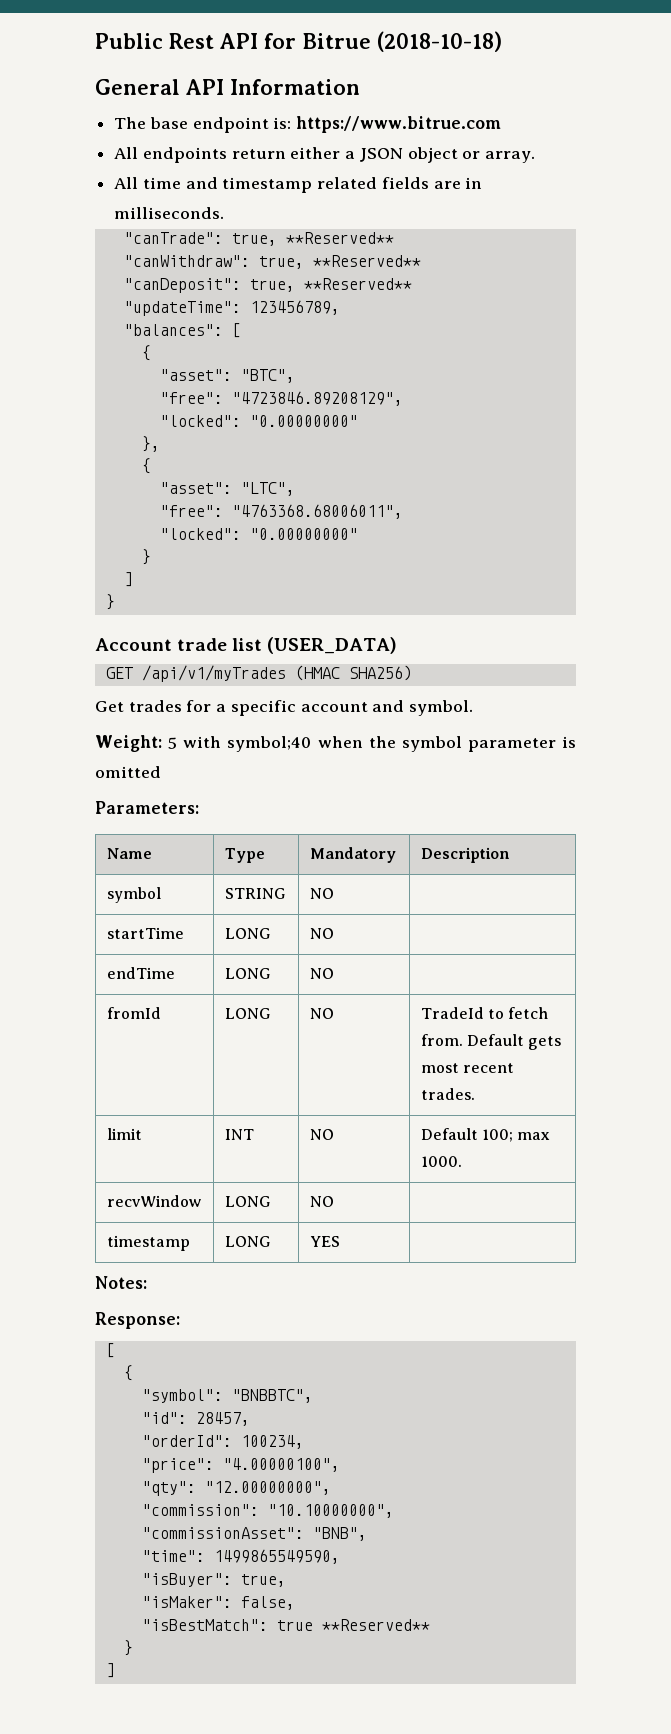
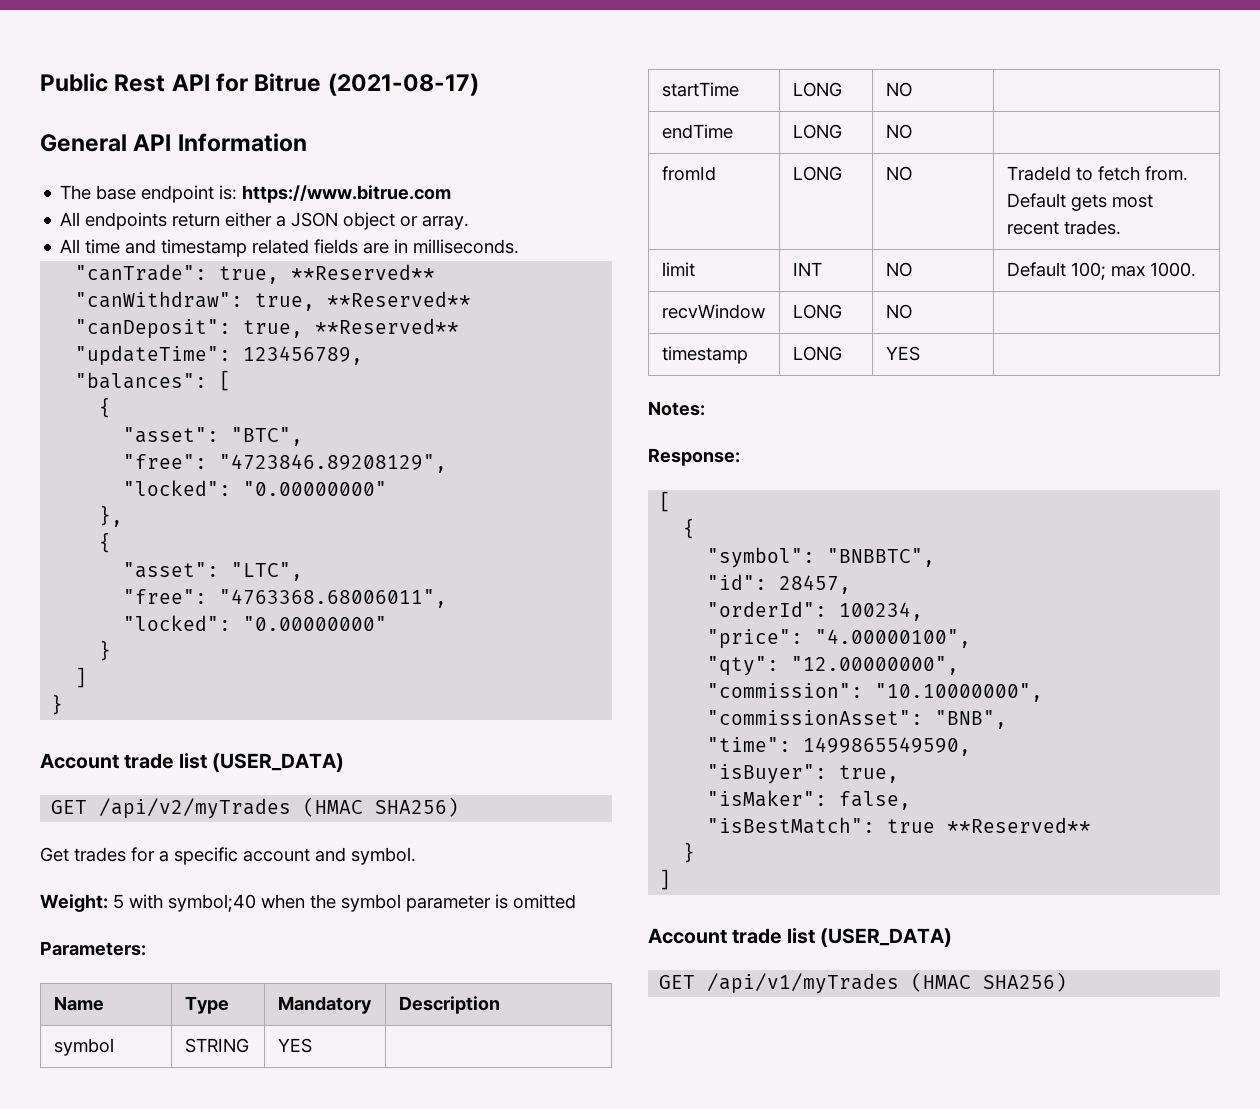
[377,31,502,52] (2018-10-18) -> [327,73,479,96] (2021-08-17)
[141,665,286,682] /api/v1/myTrades -> [99,798,292,819] /api/v2/myTrades
[309,888,334,899] NO -> [277,1038,312,1053] YES
(115, 1670) none -> [648,928,953,947] [659,972,1068,994] // Account trade list (USER_DATA) // GET /api/v1/myTrades (HMAC SHA256)

